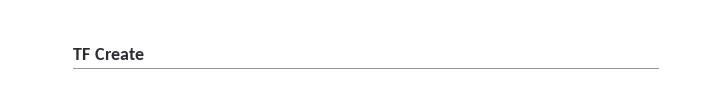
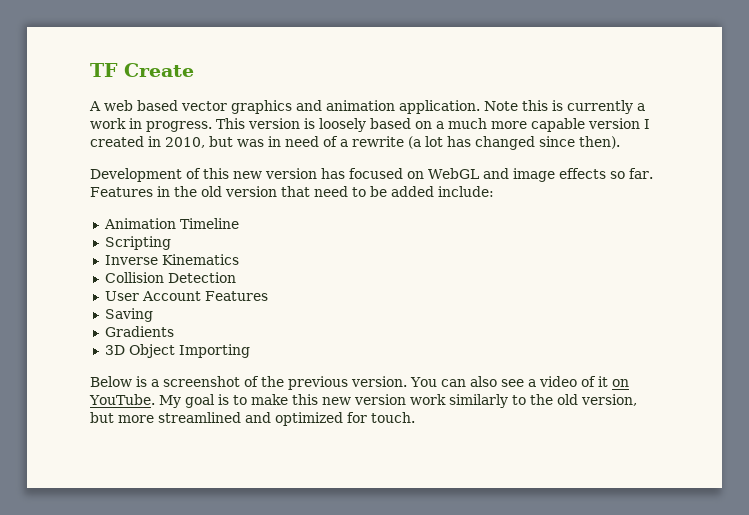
(144, 54) none -> [89,100,645,114] [90,118,650,132] [90,136,620,150] [90,168,653,182] [90,186,494,197] [103,218,239,229] [104,236,171,250] [104,254,239,265] [104,272,236,283] [104,291,268,301] [104,308,153,322] [104,326,174,337] [104,344,250,358] [90,376,629,390] [89,394,637,408] [90,412,415,426] // A web based vector graphics and animation application. Note this is currently a work in progress. This version is loosely based on a much more capable version I created in 2010, but was in need of a rewrite (a lot has changed since then). // Development of this new version has focused on WebGL and image effects so far. Features in the old version that need to be added include: // Animation Timeline // Scripting // Inverse Kinematics // Collision Detection // User Account Features // Saving // Gradients // 3D Object Importing // Below is a screenshot of the previous version. You can also see a video of it on YouTube. My goal is to make this new version work similarly to the old version, but more streamlined and optimized for touch.

